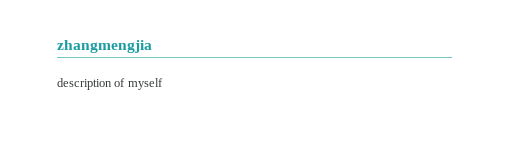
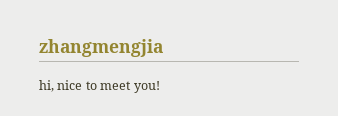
[57,78,163,90] description of myself -> [39,80,160,93] hi, nice to meet you!

